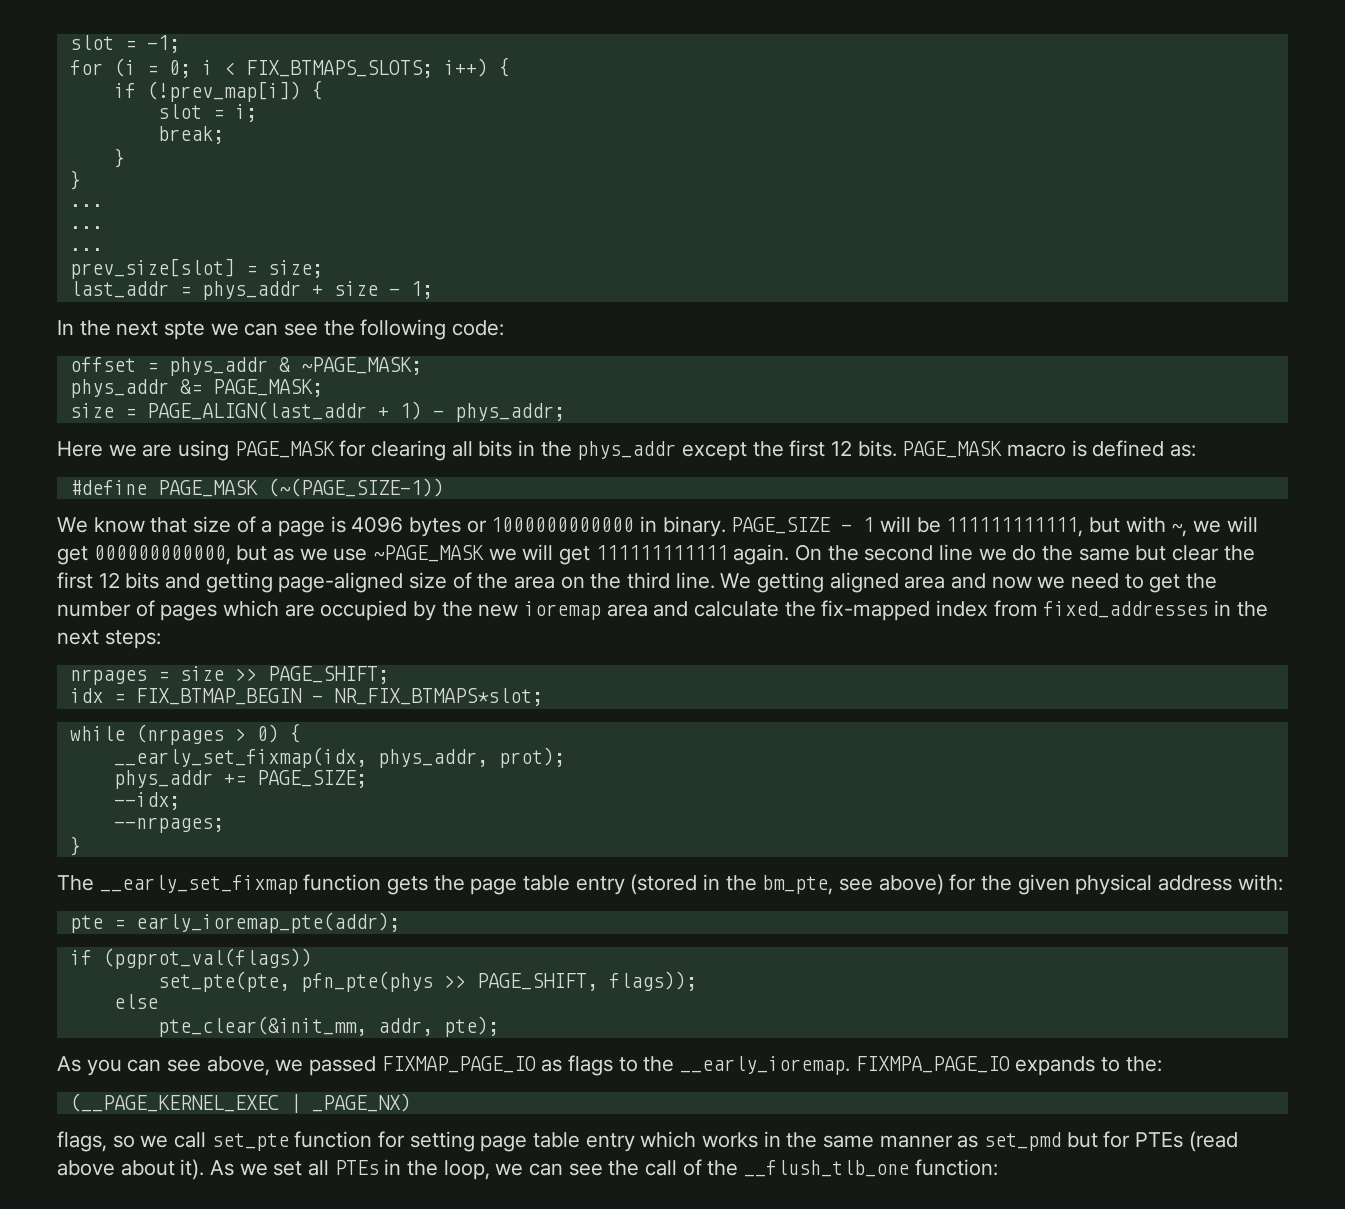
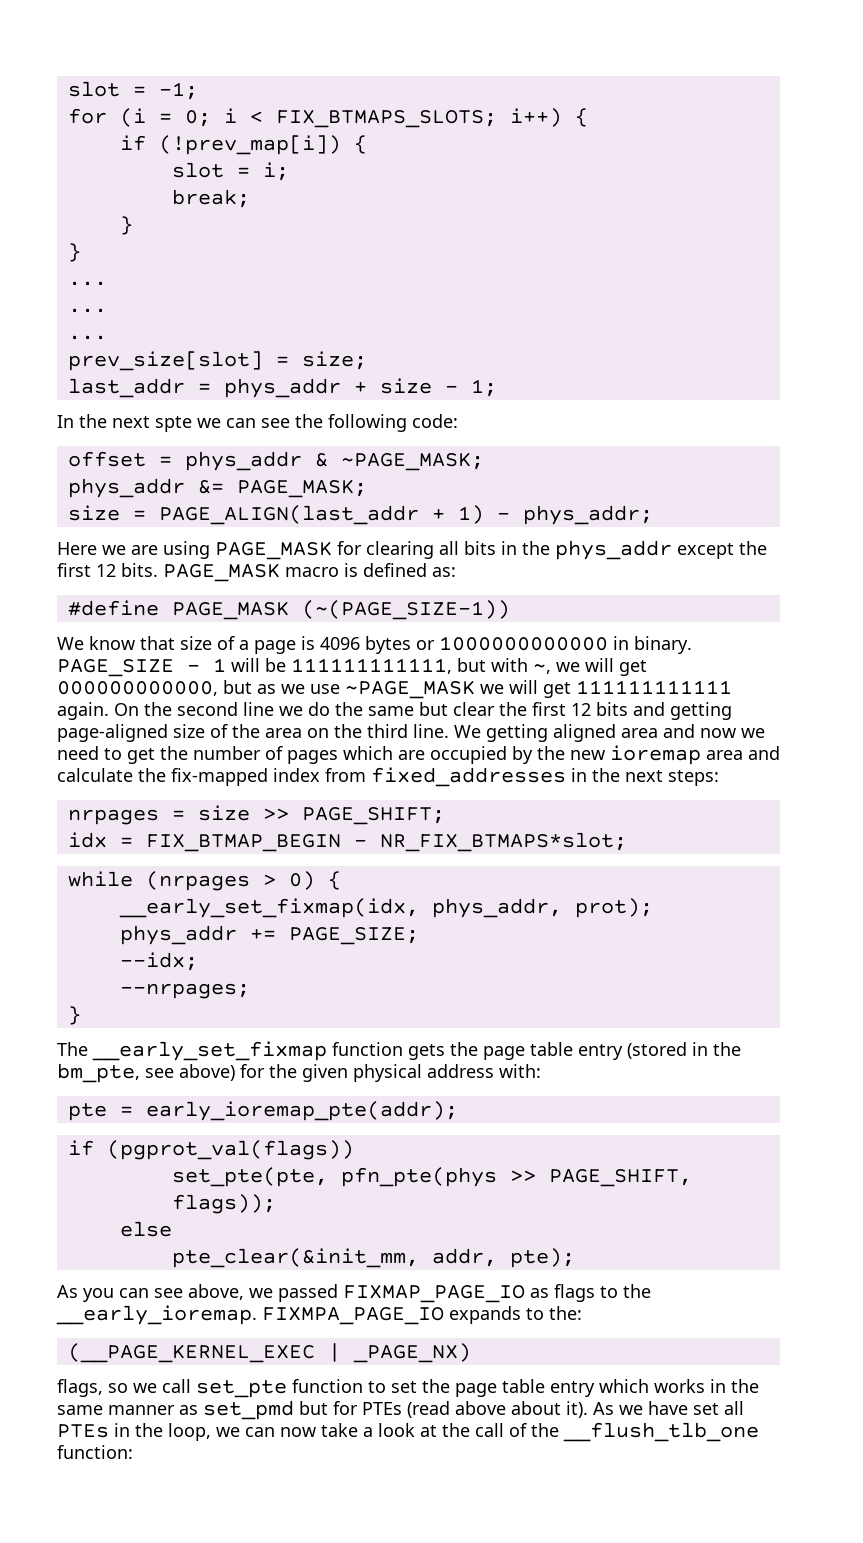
[378,1131,475,1152] for setting -> [368,1379,450,1393] to set the
(268, 1169) none -> [648,1401,688,1415] have
[568,1163,603,1176] see -> [280,1423,437,1437] now take a look at

